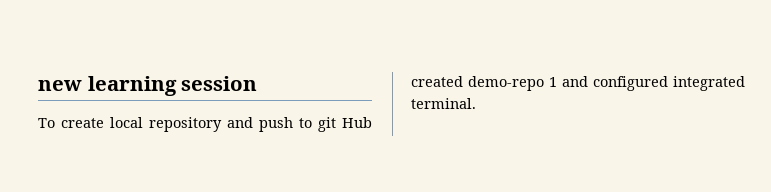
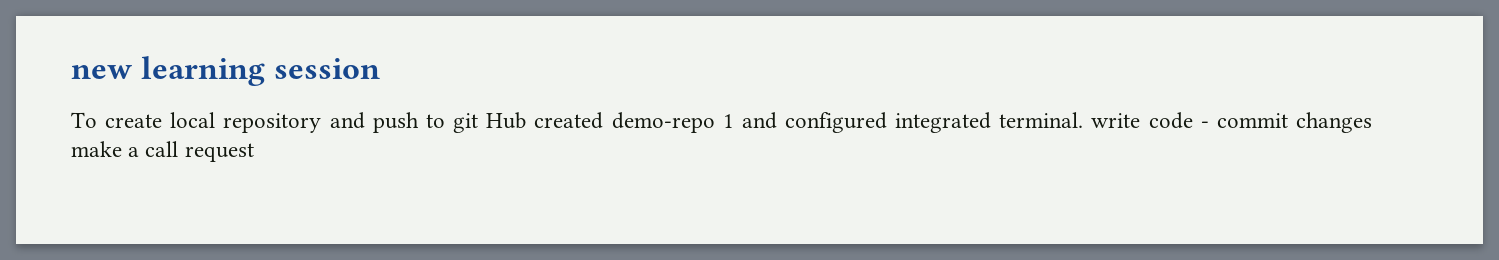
(476, 103) none -> [1091,112,1372,133] [71,141,254,162] write code - commit changes make a call request

